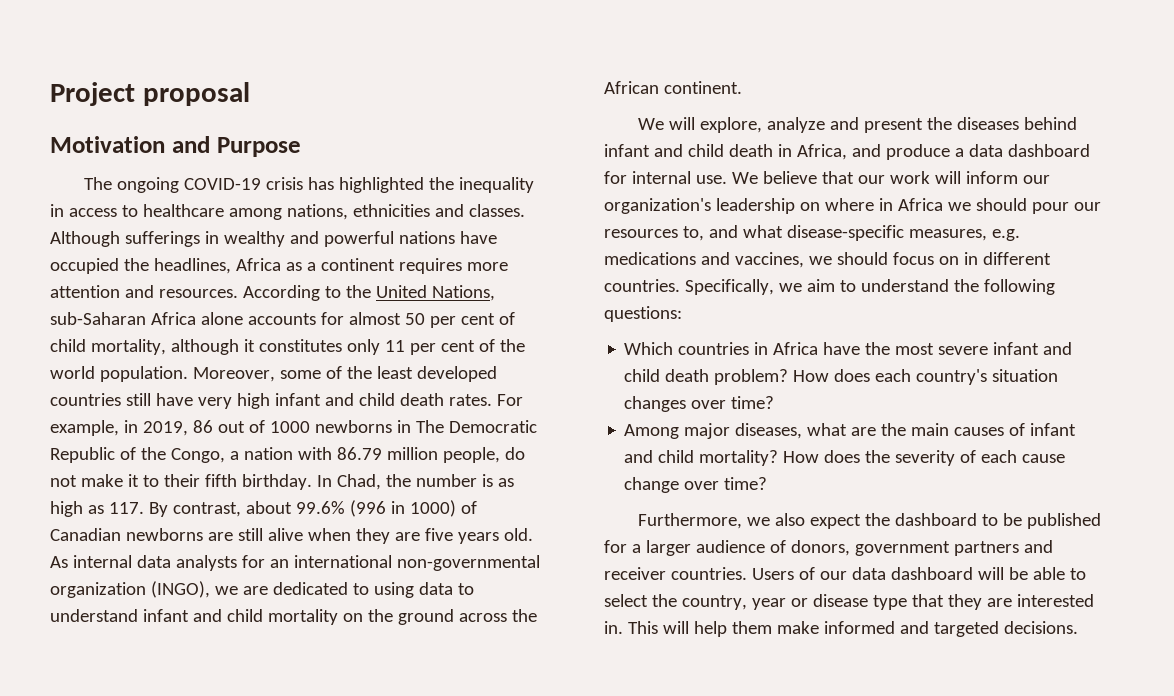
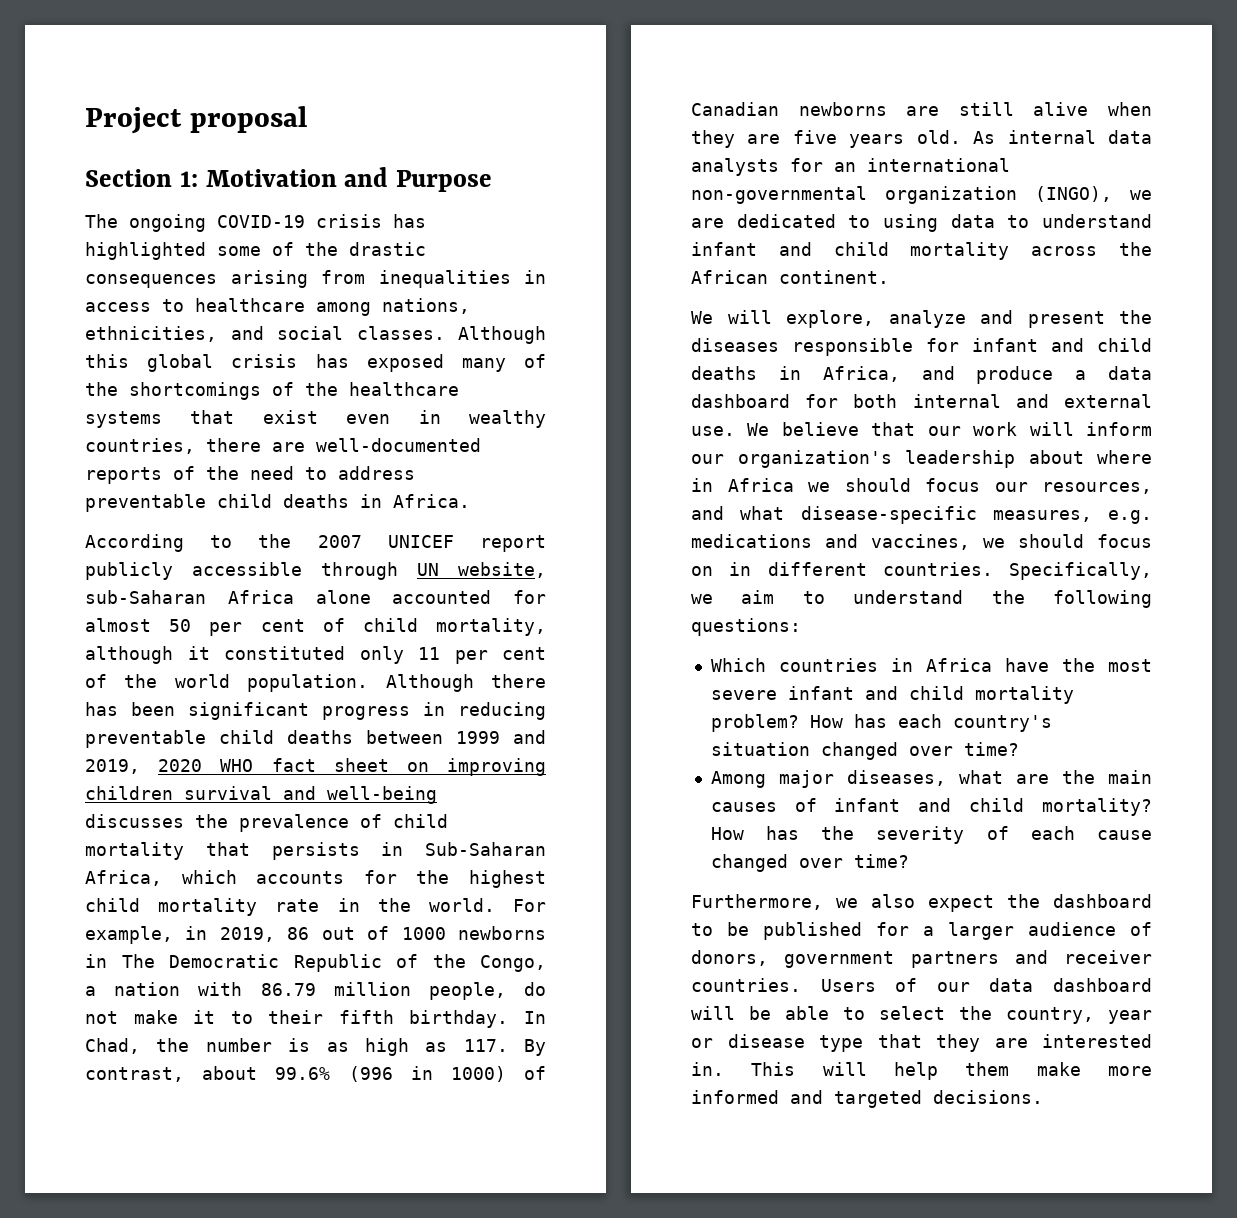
(250, 94) none -> [85,169,198,187] Section 1:
[429,177,535,193] the inequality -> [217,242,426,256] [85,270,511,288] some of the drastic consequences arising from inequalities
[352,204,525,217] [50,231,497,247] [50,258,508,274] [50,285,495,301] ethnicities and classes. Although sufferings in wealthy and powerful nations have occupied the headlines, Africa as a continent requires more attention and resources. According to the United Nations, -> [85,326,546,344] [85,354,546,372] [85,382,459,400] [85,410,546,428] [85,438,481,454] [85,466,415,484] [85,494,470,512] [85,534,546,552] [85,562,546,580] ethnicities, and social classes. Although this global crisis has exposed many of the shortcomings of the healthcare systems that exist even in wealthy countries, there are well-documented reports of the need to address preventable child deaths in Africa. // According to the 2007 UNICEF report publicly accessible through UN website,
[247,313,316,325] accounts -> [392,590,492,604] accounted
[258,339,342,352] constitutes -> [224,646,345,660] constituted
[192,366,497,382] [50,393,492,409] Moreover, some of the least developed countries still have very high infant and child death rates. -> [385,674,546,692] [85,702,546,720] [85,730,546,748] [85,758,546,776] [85,786,437,804] [85,814,448,832] [85,842,546,860] [85,870,546,888] [85,898,495,916] Although there has been significant progress in reducing preventable child deaths between 1999 and 2019, 2020 WHO fact sheet on improving children survival and well-being discusses the prevalence of child mortality that persists in Sub-Saharan Africa, which accounts for the highest child mortality rate in the world.
[342,609,454,625] on the ground -> (1010, 251) none
[1024,117,1078,130] [604,144,773,157] behind infant and child death -> [792,338,1152,356] [691,366,757,380] responsible for infant and child deaths
[631,171,691,184] internal -> [853,394,1152,408] both internal and external
[799,202,820,211] on -> [1028,450,1084,464] about
[1031,202,1101,214] [604,226,704,241] pour our resources to, -> [925,478,1152,494] focus our resources,
[665,369,710,382] death -> [974,686,1074,704] mortality
[834,369,871,382] does -> [853,714,887,728] has
[624,396,687,412] changes -> [820,742,898,760] changed
[824,450,861,463] does -> [766,826,799,840] has
[624,477,680,493] change -> [710,854,788,872] changed
(819, 627) none -> [1108,1066,1152,1076] more

